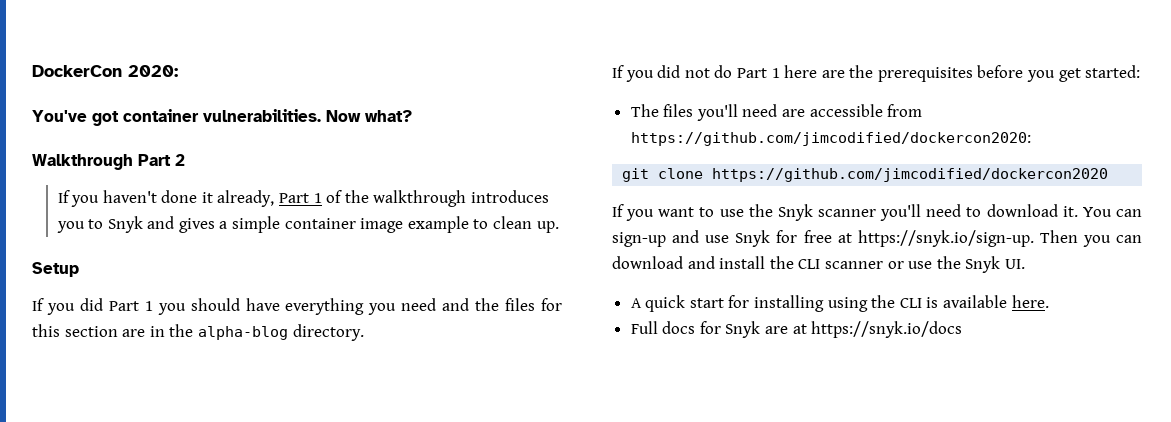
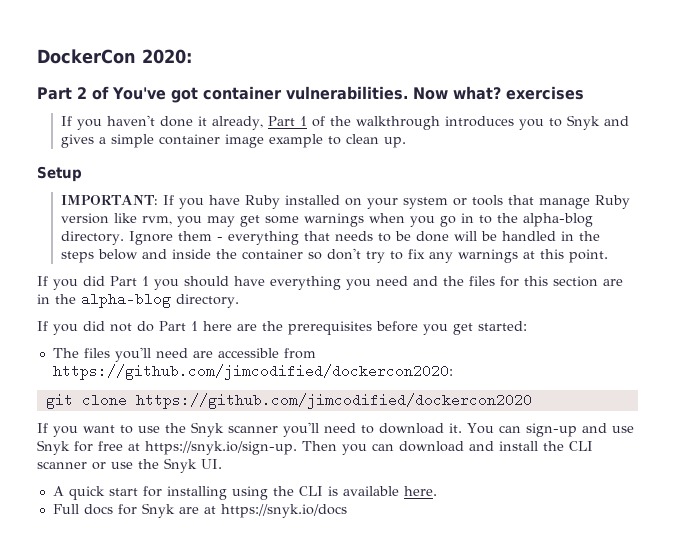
(178, 71) none -> [37,86,109,100] Part 2 of
[32,154,185,170] // Walkthrough Part 2 -> [505,86,584,100] exercises
(79, 269) none -> [61,195,631,209] [61,213,594,227] [61,231,601,245] [61,248,609,263] // IMPORTANT: If you have Ruby installed on your system or tools that manage Ruby version like rvm, you may get some warnings when you go in to the alpha-blog directory. Ignore them - everything that needs to be done will be handled in the steps below and inside the container so don't try to fix any warnings at this point.

